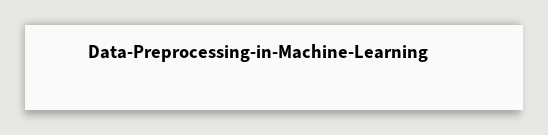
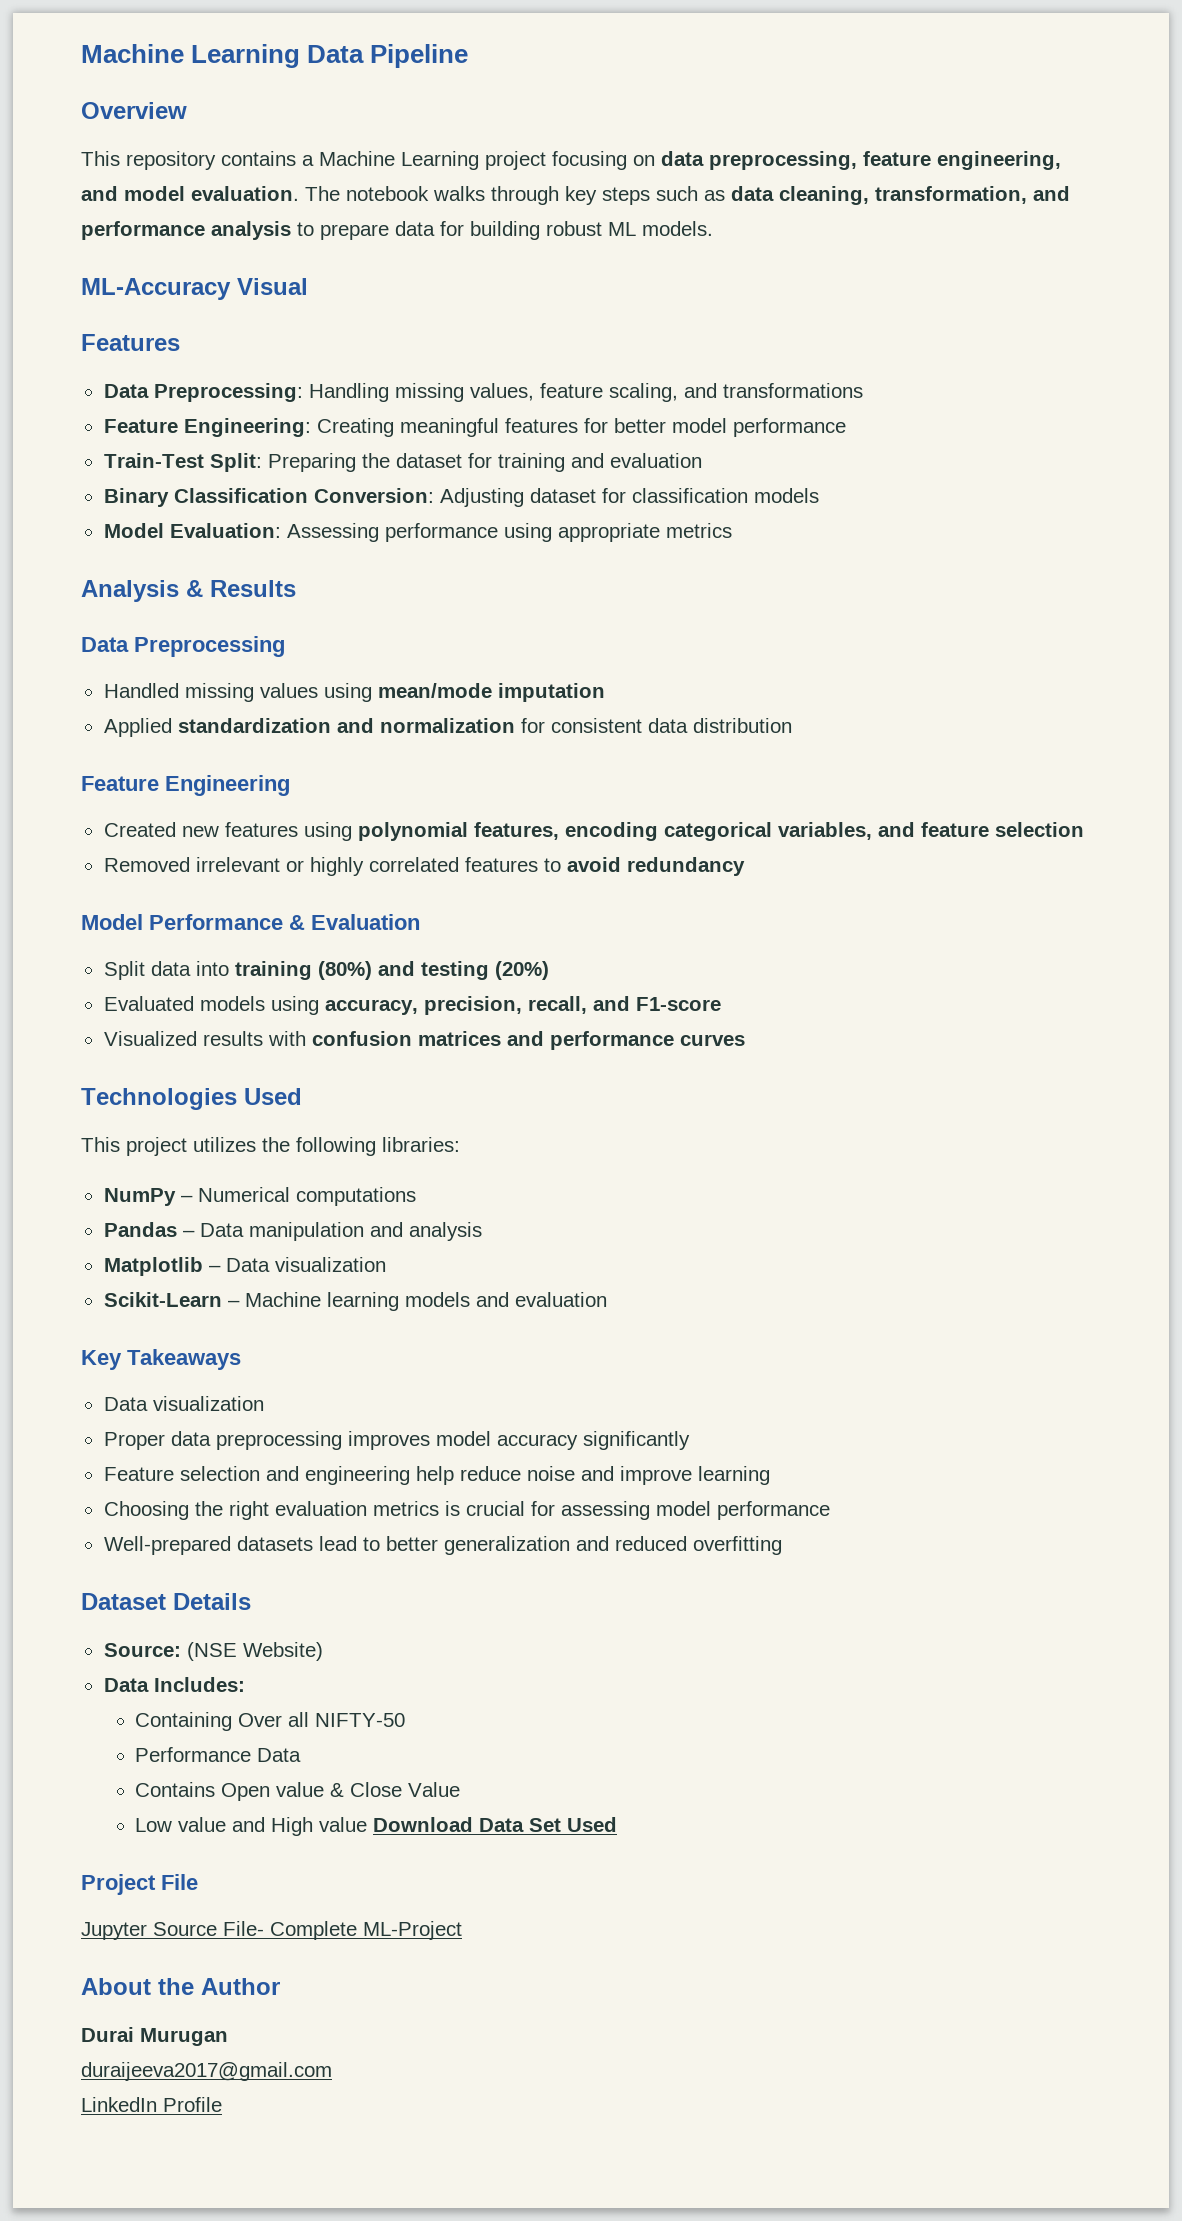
[88,44,428,62] Data-Preprocessing-in-Machine-Learning -> [81,44,469,68] [81,102,187,119] [81,151,1061,170] [81,186,1070,205] [81,221,713,240] [81,278,308,300] [81,334,180,351] [103,383,863,402] [103,418,846,437] [103,453,702,472] [103,488,819,507] [103,523,732,542] [81,580,296,602] [81,636,285,657] [103,683,605,702] [103,718,792,737] [81,775,290,796] [103,822,1084,841] [103,857,745,876] [81,914,420,930] [103,961,549,980] [103,996,721,1015] [103,1031,745,1050] [81,1088,302,1110] [81,1137,460,1156] [103,1187,416,1206] [103,1222,482,1241] [103,1257,386,1276] [103,1292,607,1311] [81,1349,241,1370] [103,1396,264,1411] [103,1431,690,1450] [103,1466,770,1485] [103,1501,830,1520] [103,1536,782,1555] [81,1593,251,1610] [103,1642,323,1661] [103,1677,245,1692] [135,1712,406,1731] [135,1747,302,1762] [135,1782,461,1801] [135,1817,618,1836] [81,1874,198,1895] [81,1921,462,1940] [81,1978,280,1995] [81,2027,228,2046] [81,2062,332,2081] [81,2097,222,2112] Machine Learning Data Pipeline // Overview // This repository contains a Machine Learning project focusing on data preprocessing, feature engineering, and model evaluation. The notebook walks through key steps such as data cleaning, transformation, and performance analysis to prepare data for building robust ML models. // ML-Accuracy Visual // Features // Data Preprocessing: Handling missing values, feature scaling, and transformations // Feature Engineering: Creating meaningful features for better model performance // Train-Test Split: Preparing the dataset for training and evaluation // Binary Classification Conversion: Adjusting dataset for classification models // Model Evaluation: Assessing performance using appropriate metrics // Analysis & Results // Data Preprocessing // Handled missing values using mean/mode imputation // Applied standardization and normalization for consistent data distribution // Feature Engineering // Created new features using polynomial features, encoding categorical variables, and feature selection // Removed irrelevant or highly correlated features to avoid redundancy // Model Performance & Evaluation // Split data into training (80%) and testing (20%) // Evaluated models using accuracy, precision, recall, and F1-score // Visualized results with confusion matrices and performance curves // Technologies Used // This project utilizes the following libraries: // NumPy – Numerical computations // Pandas – Data manipulation and analysis // Matplotlib – Data visualization // Scikit-Learn – Machine learning models and evaluation // Key Takeaways // Data visualization // Proper data preprocessing improves model accuracy significantly // Feature selection and engineering help reduce noise and improve learning // Choosing the right evaluation metrics is crucial for assessing model performance // Well-prepared datasets lead to better generalization and reduced overfitting // Dataset Details // Source: (NSE Website) // Data Includes: // Containing Over all NIFTY-50 // Performance Data // Contains Open value & Close Value // Low value and High value Download Data Set Used // Project File // Jupyter Source File- Complete ML-Project // About the Author // Durai Murugan // duraijeeva2017@gmail.com // LinkedIn Profile

